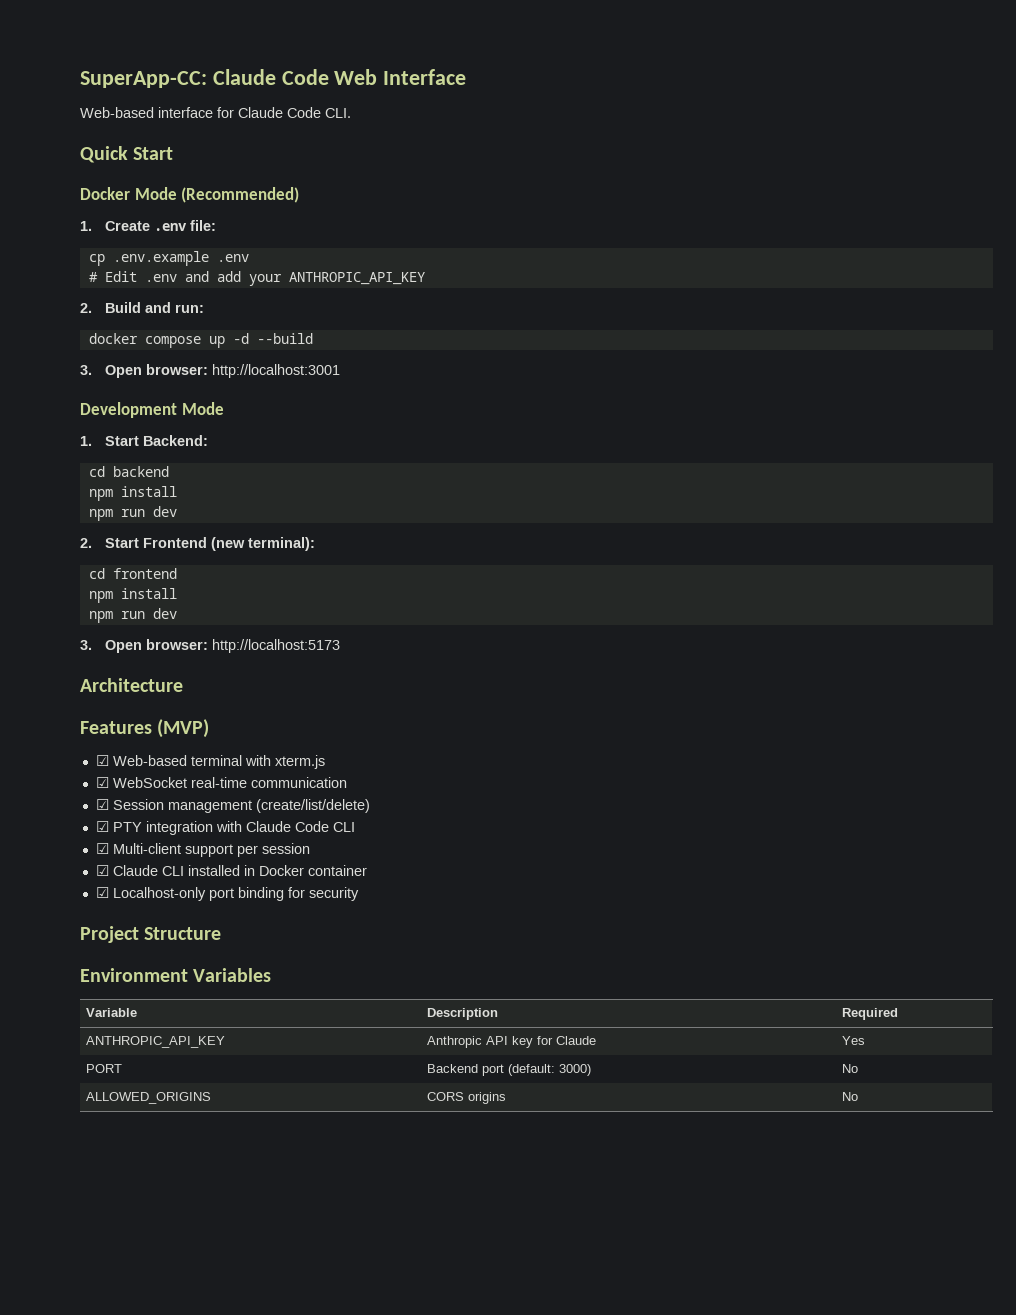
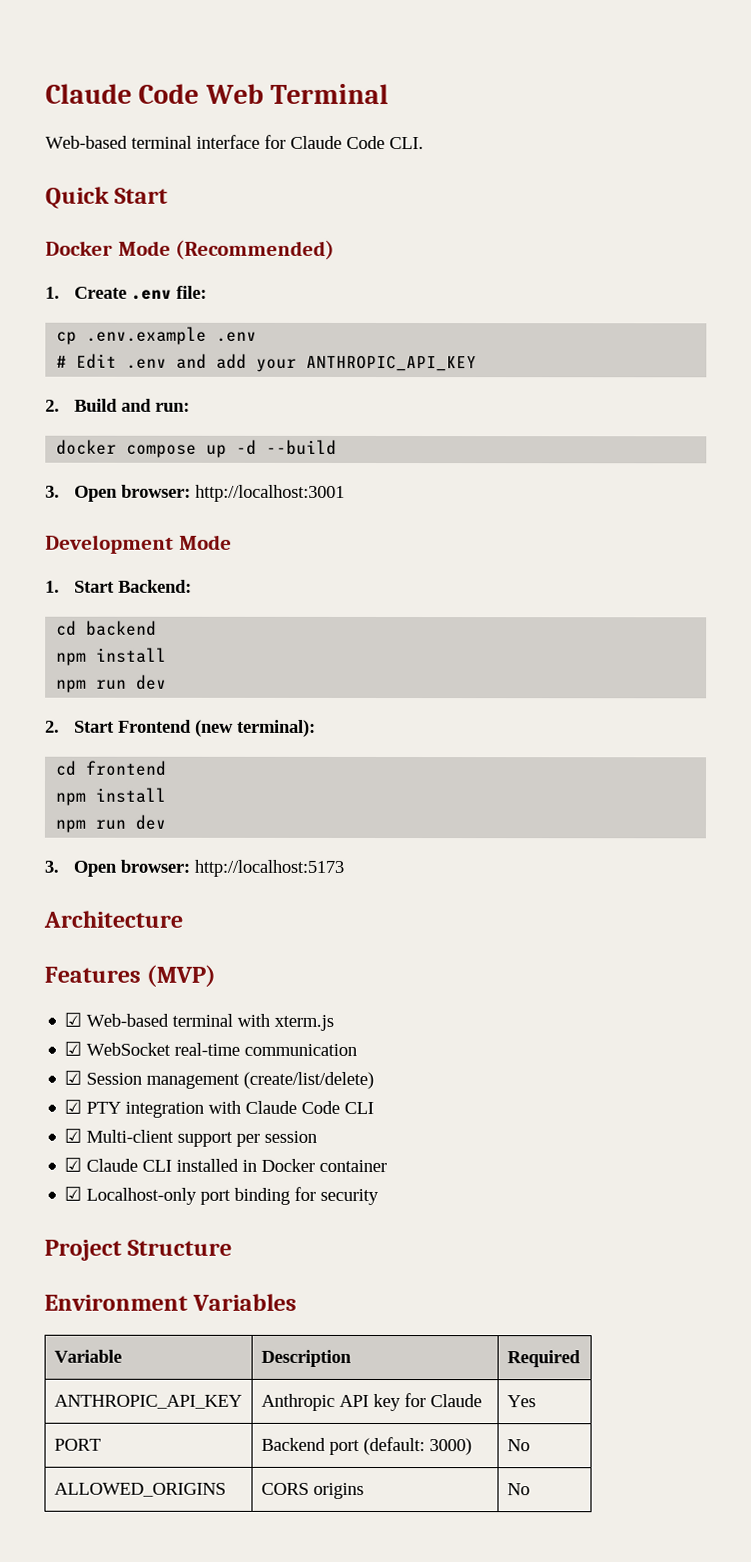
[80,71,207,88] SuperApp-CC: -> (45, 93) none
[383,69,467,85] [80,107,154,118] Interface // Web-based -> [270,83,390,105] [45,135,192,149] Terminal // Web-based terminal

